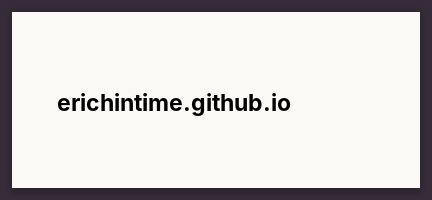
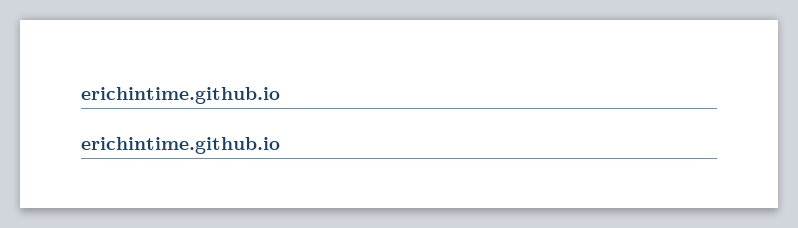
[57,93,291,116] erichintime.github.io -> [81,87,280,104] [81,137,280,154] erichintime.github.io // erichintime.github.io

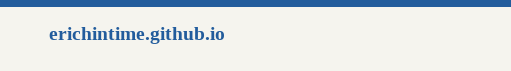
[81,87,280,104] [81,137,280,154] erichintime.github.io // erichintime.github.io -> [49,27,225,44] erichintime.github.io

